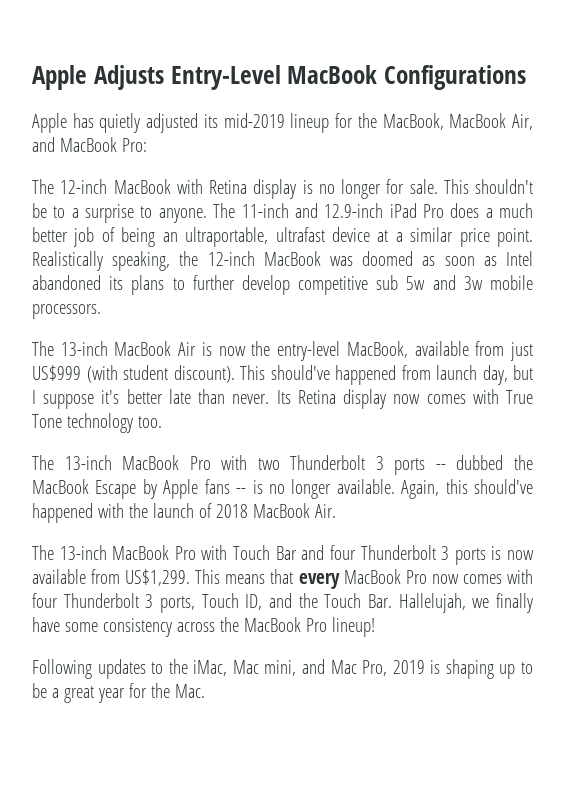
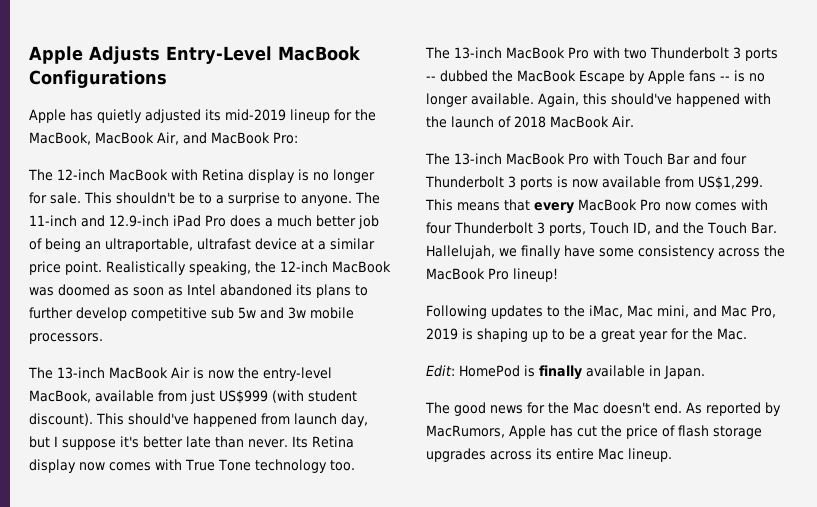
(205, 691) none -> [426,365,705,380] [425,402,781,416] [426,425,762,439] [426,448,672,462] // Edit: HomePod is finally available in Japan. // The good news for the Mac doesn't end. As reported by MacRumors, Apple has cut the price of flash storage upgrades across its entire Mac lineup.

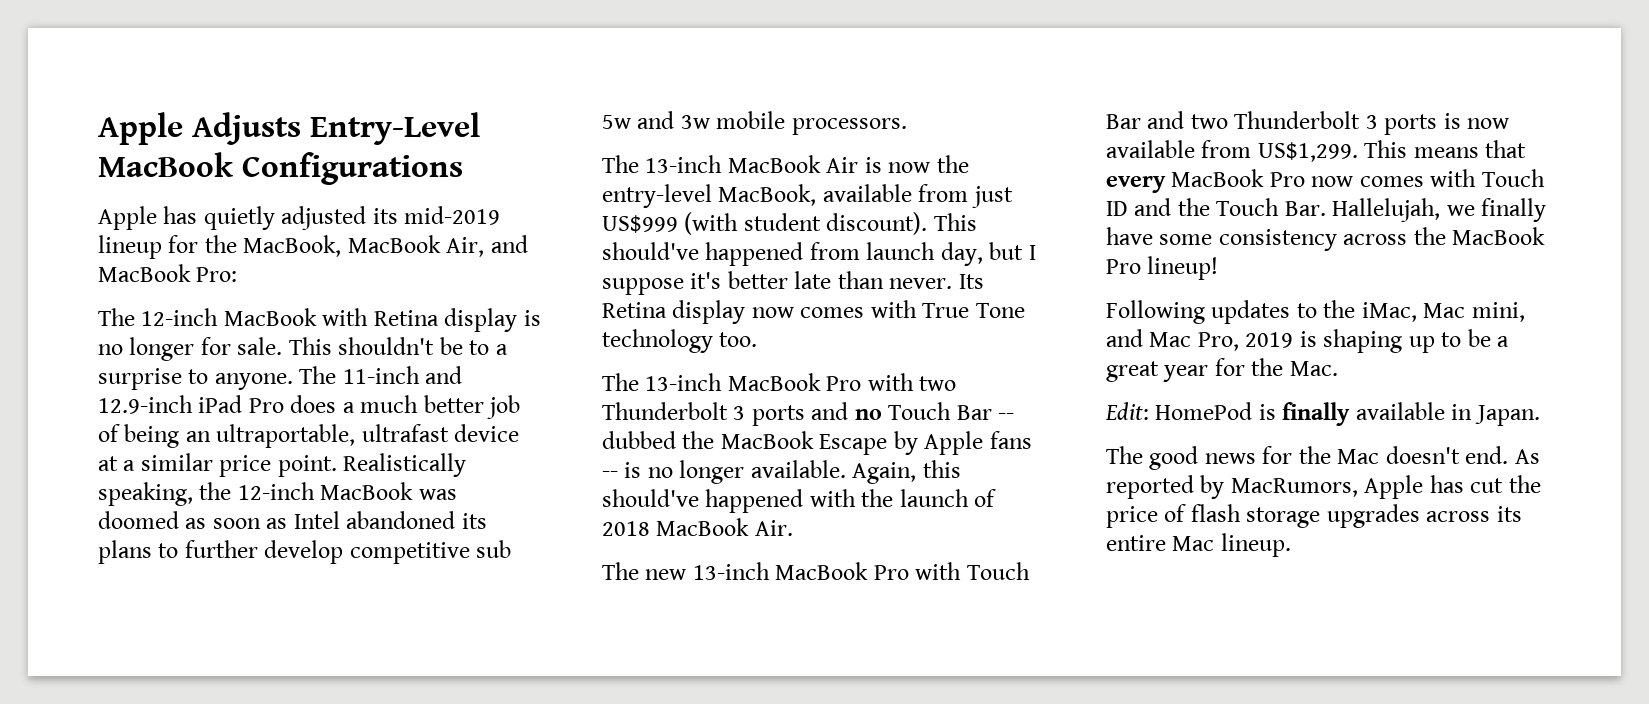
(778, 54) none -> [811,402,992,420] and no Touch Bar
(450, 159) none -> [645,569,687,580] new
[720,153,747,165] four -> [1190,114,1228,129] two
[426,222,651,236] four Thunderbolt 3 ports, Touch ID, -> [1481,169,1545,187] [1106,201,1128,216] Touch ID

